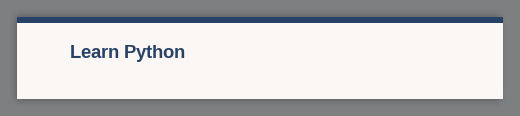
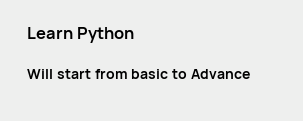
(185, 53) none -> [27,69,250,79] // Will start from basic to Advance

